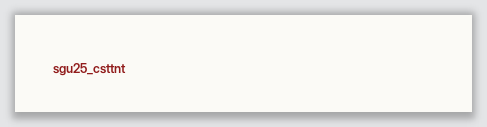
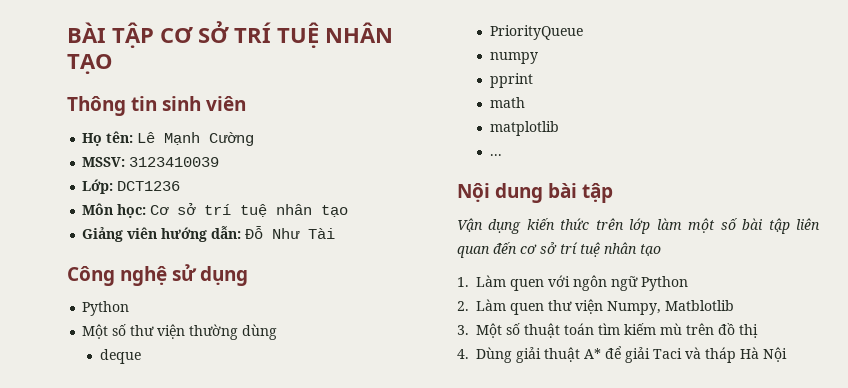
[53,63,126,76] sgu25_csttnt -> [67,21,393,48] [67,54,113,74] [67,96,247,116] [82,131,255,146] [82,157,220,167] [82,179,181,194] [82,203,349,218] [82,226,336,242] [67,264,249,286] [82,301,130,316] [82,324,278,340] [99,349,141,364] [489,25,583,40] [489,52,538,64] [489,73,533,88] [489,97,525,108] [489,121,559,136] [489,154,502,156] [457,183,614,203] [457,218,820,234] [457,242,661,258] [457,275,688,291] [457,299,734,315] [457,323,758,338] [457,346,787,363] BÀI TẬP CƠ SỞ TRÍ TUỆ NHÂN TẠO // Thông tin sinh viên // Họ tên: Lê Mạnh Cường // MSSV: 3123410039 // Lớp: DCT1236 // Môn học: Cơ sở trí tuệ nhân tạo // Giảng viên hướng dẫn: Đỗ Như Tài // Công nghệ sử dụng // Python // Một số thư viện thường dùng // deque // PriorityQueue // numpy // pprint // math // matplotlib // ... // Nội dung bài tập // Vận dụng kiến thức trên lớp làm một số bài tập liên quan đến cơ sở trí tuệ nhân tạo // 1. Làm quen với ngôn ngữ Python // 2. Làm quen thư viện Numpy, Matblotlib // 3. Một số thuật toán tìm kiếm mù trên đồ thị // 4. Dùng giải thuật A* để giải Taci và tháp Hà Nội

